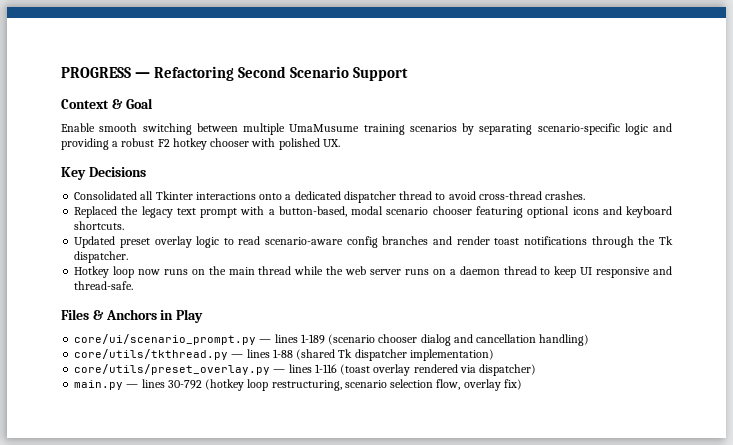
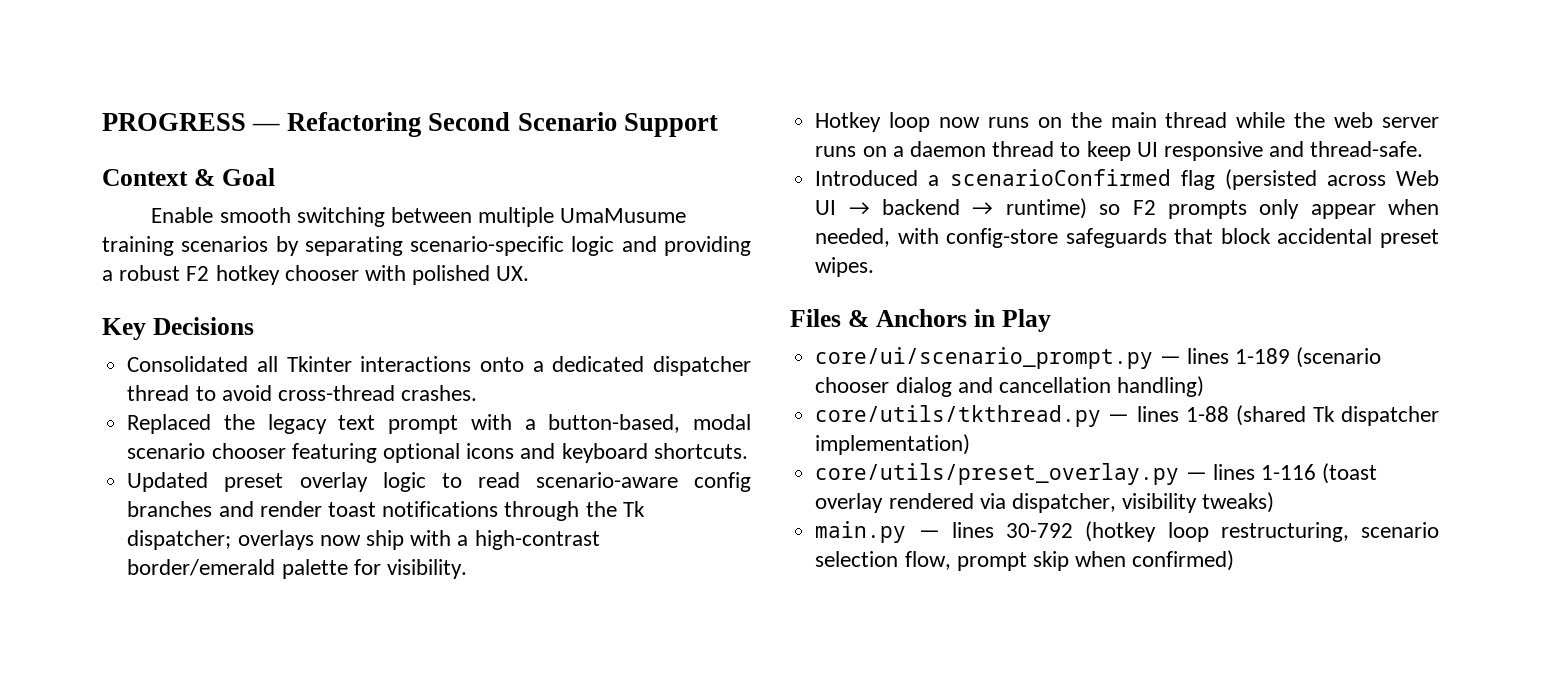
[74,251,129,263] dispatcher. -> [127,530,600,550] [127,559,467,579] dispatcher; overlays now ship with a high-contrast border/emerald palette for visibility.
(134, 285) none -> [815,169,1439,190] [815,198,1439,219] [815,228,1439,248] [815,257,875,277] // Introduced a scenarioConfirmed flag (persisted across Web UI → backend → runtime) so F2 prompts only appear when needed, with config-store safeguards that block accidental preset wipes.
[479,364,537,376] dispatcher) -> [1011,492,1275,513] dispatcher, visibility tweaks)
[463,379,522,391] overlay fix) -> [956,550,1235,571] prompt skip when confirmed)

